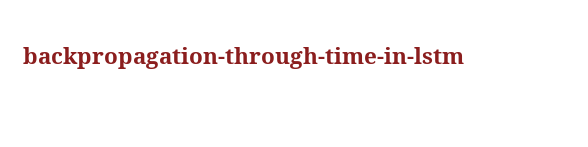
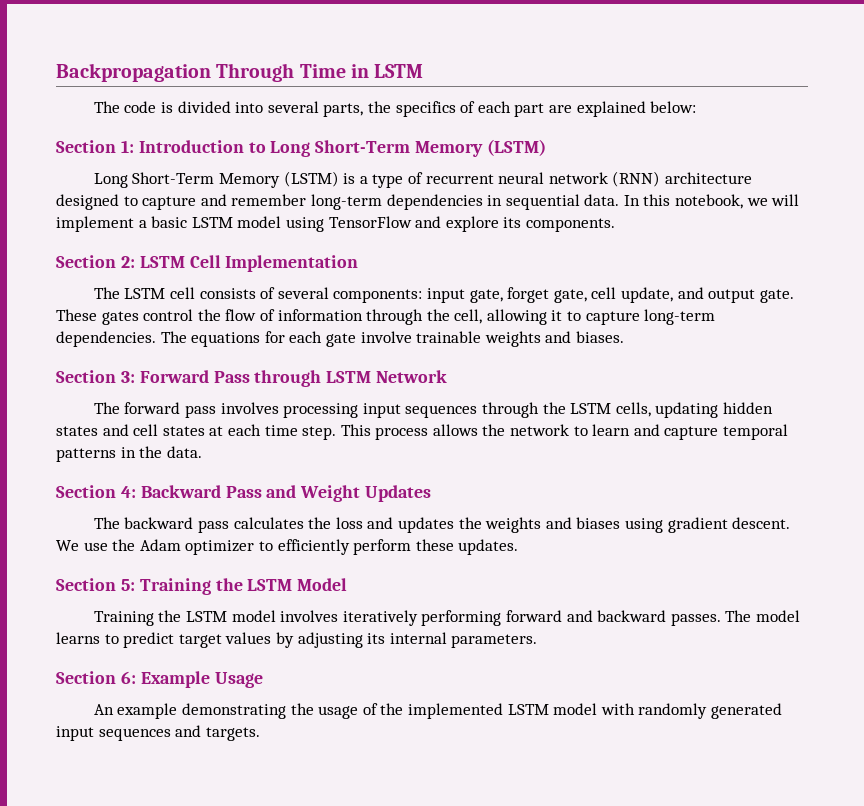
[23,47,464,69] backpropagation-through-time-in-lstm -> [56,63,424,82] [93,101,697,117] [56,139,547,157] [93,171,752,188] [56,194,800,210] [56,216,615,232] [56,255,359,272] [93,287,794,303] [56,309,716,325] [56,331,624,347] [56,370,448,387] [93,402,773,418] [56,424,789,440] [56,446,202,462] [56,485,432,502] [93,517,791,533] [56,539,519,555] [56,578,348,595] [93,610,800,626] [56,632,538,648] [56,671,263,688] [93,703,782,719] [56,725,260,741] Backpropagation Through Time in LSTM // The code is divided into several parts, the specifics of each part are explained below: // Section 1: Introduction to Long Short-Term Memory (LSTM) // Long Short-Term Memory (LSTM) is a type of recurrent neural network (RNN) architecture designed to capture and remember long-term dependencies in sequential data. In this notebook, we will implement a basic LSTM model using TensorFlow and explore its components. // Section 2: LSTM Cell Implementation // The LSTM cell consists of several components: input gate, forget gate, cell update, and output gate. These gates control the flow of information through the cell, allowing it to capture long-term dependencies. The equations for each gate involve trainable weights and biases. // Section 3: Forward Pass through LSTM Network // The forward pass involves processing input sequences through the LSTM cells, updating hidden states and cell states at each time step. This process allows the network to learn and capture temporal patterns in the data. // Section 4: Backward Pass and Weight Updates // The backward pass calculates the loss and updates the weights and biases using gradient descent. We use the Adam optimizer to efficiently perform these updates. // Section 5: Training the LSTM Model // Training the LSTM model involves iteratively performing forward and backward passes. The model learns to predict target values by adjusting its internal parameters. // Section 6: Example Usage // An example demonstrating the usage of the implemented LSTM model with randomly generated input sequences and targets.

